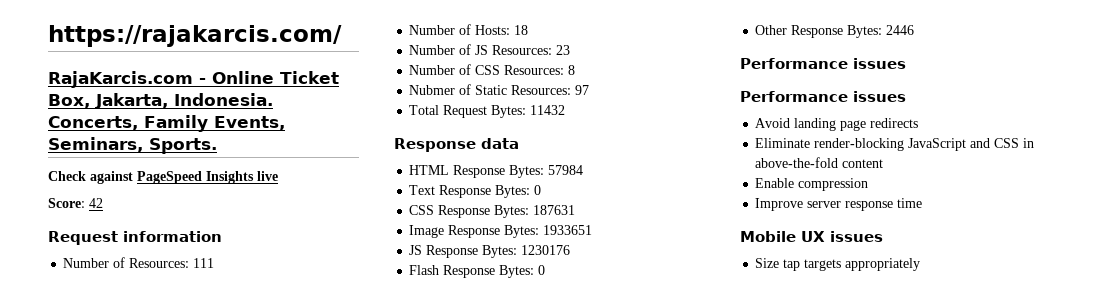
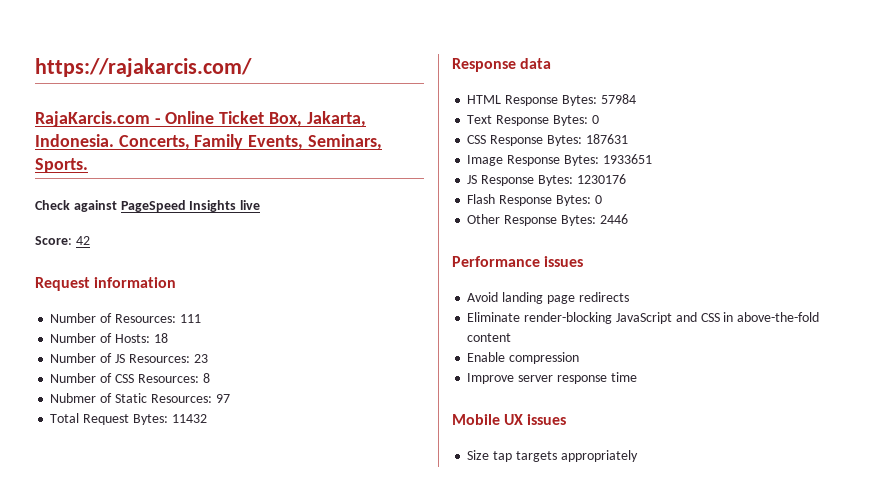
[740,91,906,102] // Performance issues -> (584, 261) none

